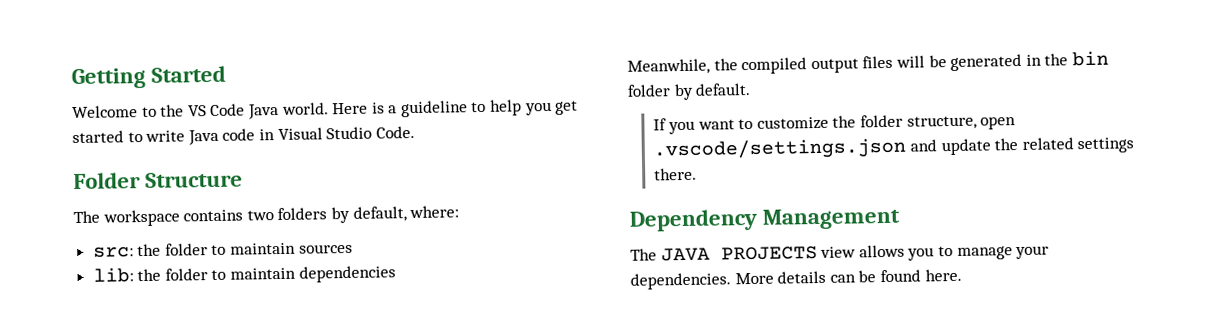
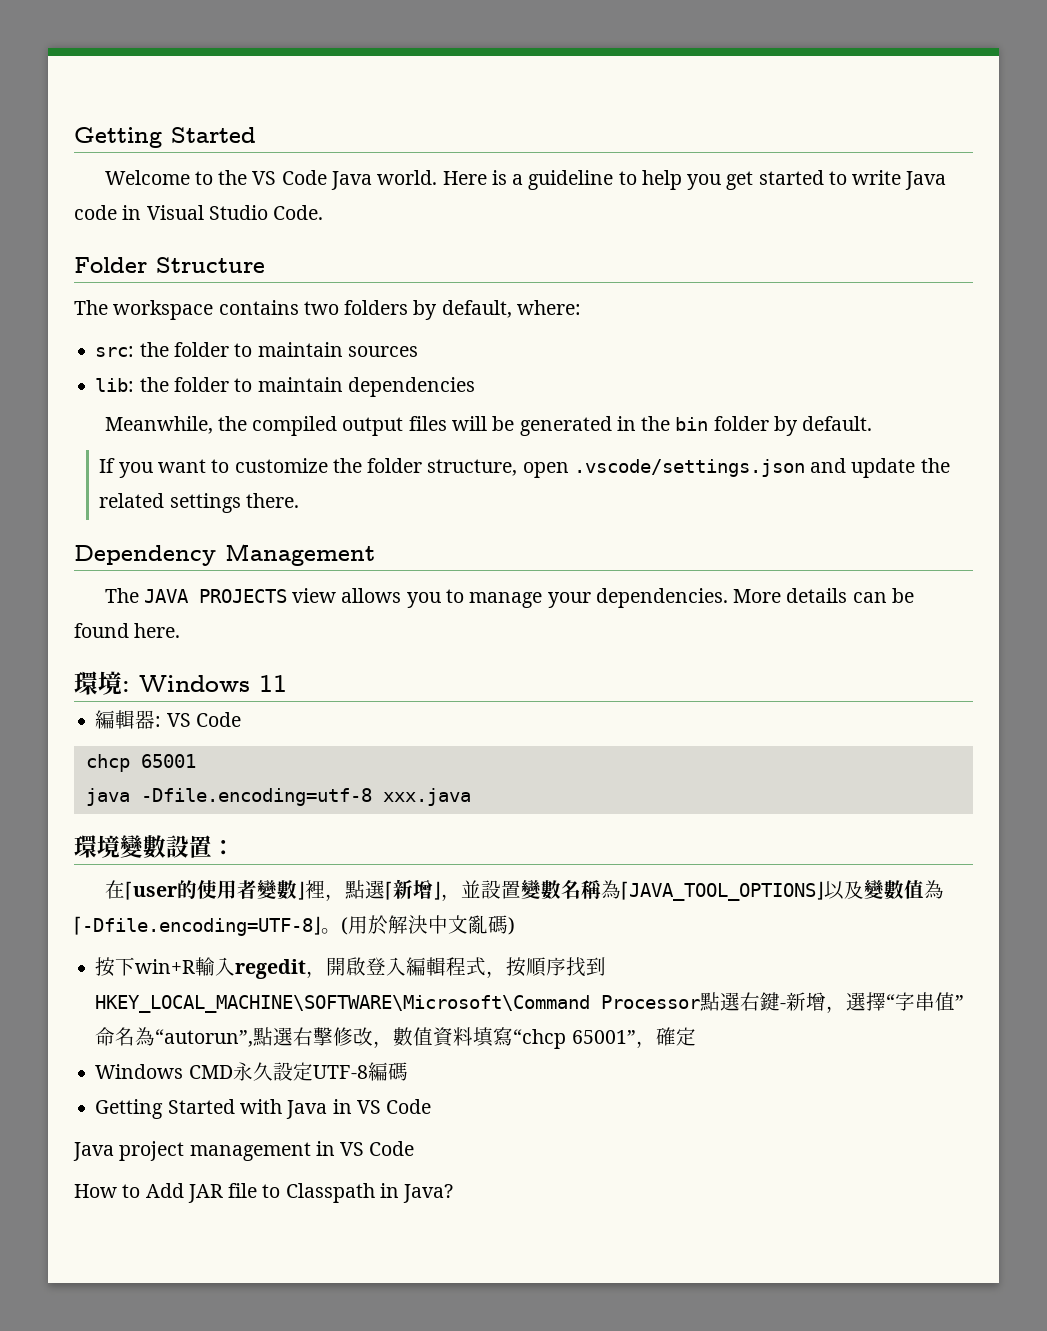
(962, 275) none -> [74,671,287,695] [95,710,241,729] [85,754,196,772] [85,788,471,806] [74,835,235,858] [104,879,944,901] [74,915,515,936] [95,957,607,979] [95,992,965,1013] [95,1027,696,1049] [95,1062,408,1081] [95,1099,432,1119] [73,1141,415,1161] [74,1183,454,1203] // 環境: Windows 11 // 編輯器: VS Code // chcp 65001 // java -Dfile.encoding=utf-8 xxx.java // 環境變數設置： // 在⌈user的使用者變數⌋裡，點選⌈新增⌋，並設置變數名稱為⌈JAVA_TOOL_OPTIONS⌋以及變數值為⌈-Dfile.encoding=UTF-8⌋。(用於解決中文亂碼) // 按下win+R輸入regedit，開啟登入編輯程式，按順序找到HKEY_LOCAL_MACHINE\SOFTWARE\Microsoft\Command Processor點選右鍵-新增，選擇“字串值”命名為“autorun”,點選右擊修改，數值資料填寫“chcp 65001”，確定 // Windows CMD永久設定UTF-8編碼 // Getting Started with Java in VS Code // Java project management in VS Code // How to Add JAR file to Classpath in Java?

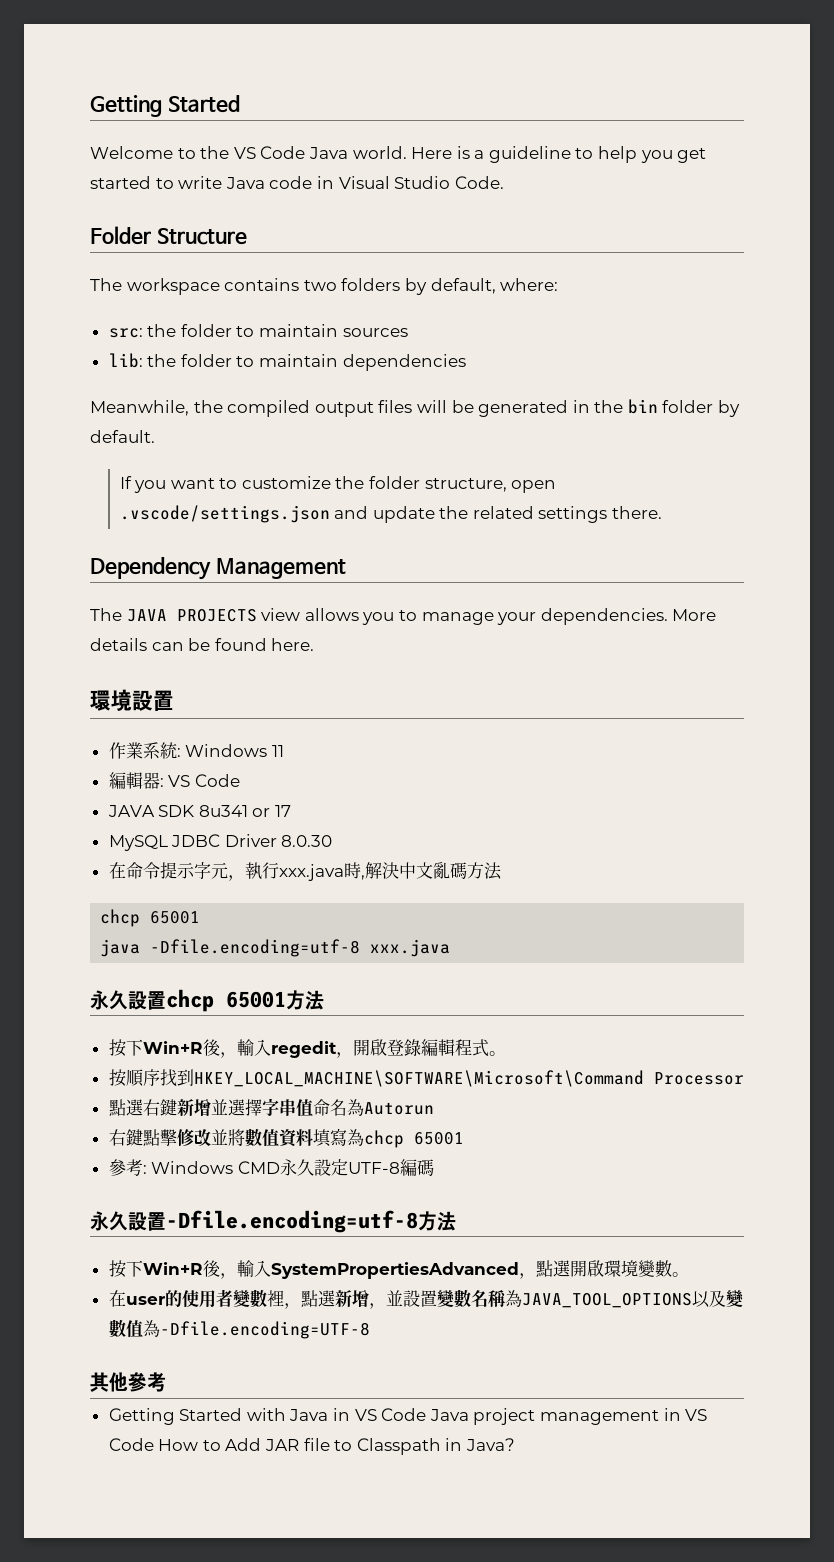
(122, 683) none -> [132,690,174,711] [108,742,177,759] 設置 // 作業系統
(241, 719) none -> [107,805,292,817] [108,834,333,851] [108,862,502,881] // JAVA SDK 8u341 or 17 // MySQL JDBC Driver 8.0.30 // 在命令提示字元，執行xxx.java時,解決中文亂碼方法
[74,835,235,858] [104,879,944,901] [74,915,515,936] [95,957,196,977] 環境變數設置： // 在⌈user的使用者變數⌋裡，點選⌈新增⌋，並設置變數名稱為⌈JAVA_TOOL_OPTIONS⌋以及變數值為⌈-Dfile.encoding=UTF-8⌋。(用於解決中文亂碼) // 按下win+R -> [90,989,324,1012] [108,1039,237,1058] 永久設置chcp 65001方法 // 按下Win+R後，
[386,957,407,976] 入 -> [403,1039,421,1056] 錄
[486,971,507,978] ， -> [488,1051,506,1056] 。 //
(701, 1002) none -> (744, 1078) //
[780,992,965,1013] [95,1027,696,1049] -新增，選擇“字串值”命名為“autorun”,點選右擊修改，數值資料填寫“chcp 65001”，確定 // -> [176,1098,434,1117] [108,1128,464,1148] [108,1159,147,1176] 新增並選擇字串值命名為Autorun // 右鍵點擊修改並將數值資料填寫為chcp 65001 // 參考:
(408, 1071) none -> [90,1210,456,1233] [108,1260,689,1279] [108,1289,744,1309] [108,1319,370,1339] [90,1372,166,1392] // 永久設置-Dfile.encoding=utf-8方法 // 按下Win+R後，輸入SystemPropertiesAdvanced，點選開啟環境變數。 // 在user的使用者變數裡，點選新增，並設置變數名稱為JAVA_TOOL_OPTIONS以及變數值為-Dfile.encoding=UTF-8 // 其他參考
(432, 1106) // -> (427, 1414) none
(415, 1148) // -> (154, 1444) none

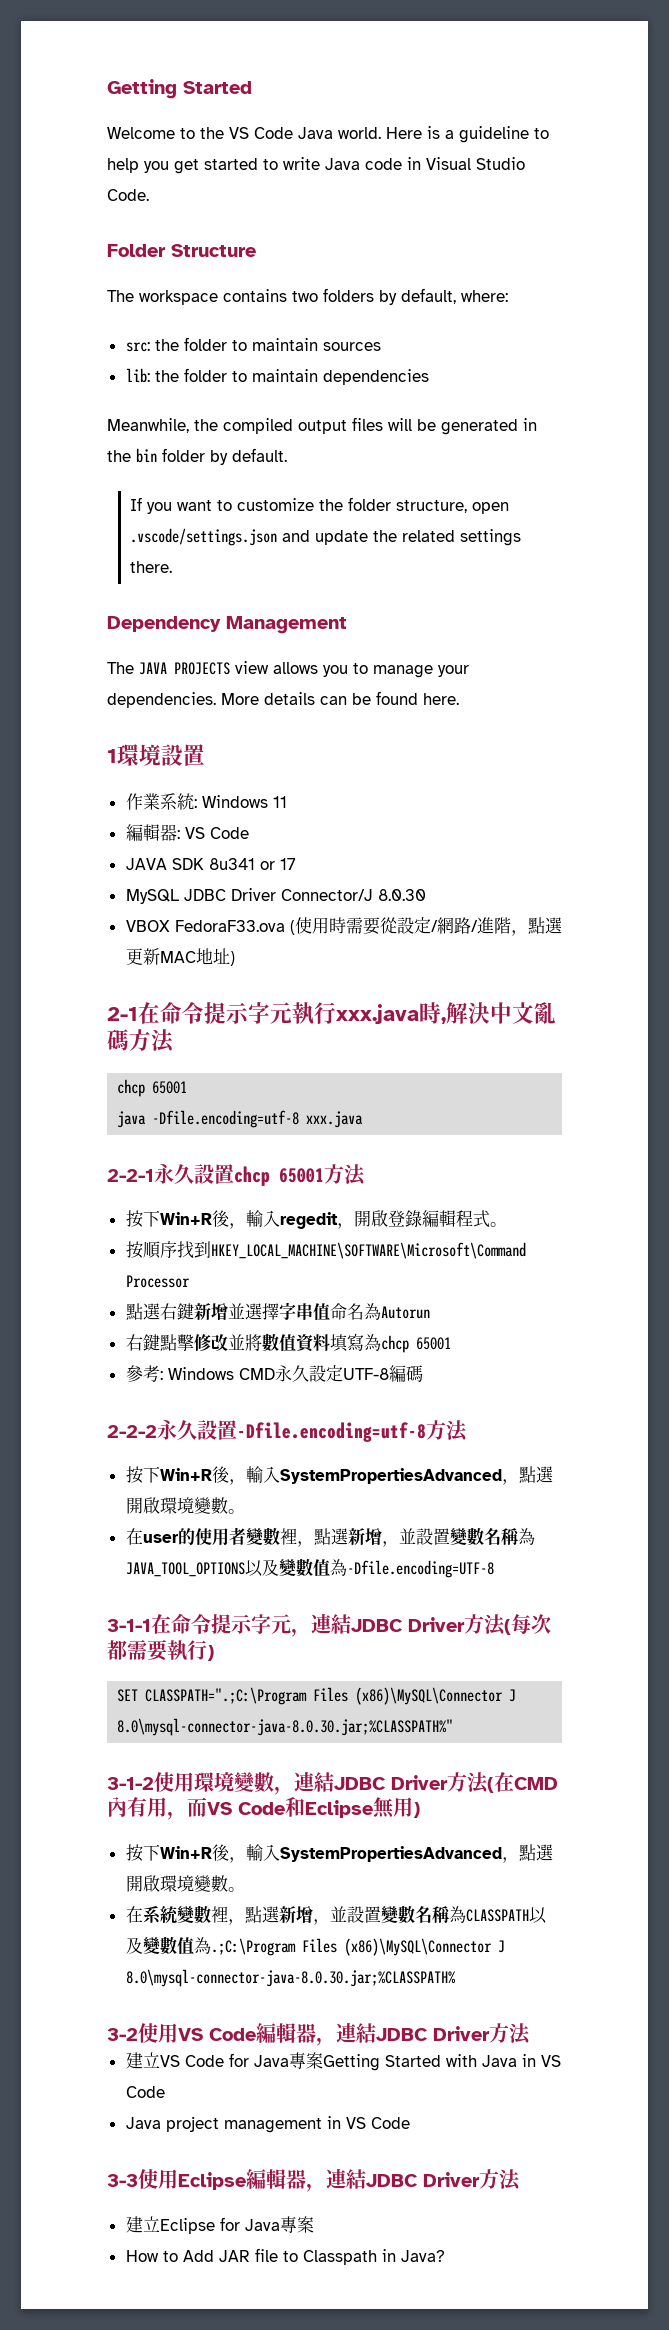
(315, 644) none -> [107,749,117,763] 1
(277, 840) none -> [280,889,373,901] Connector/J
[108,862,245,881] 在命令提示字元， -> [125,917,563,936] [125,948,235,966] [107,1002,292,1024] VBOX FedoraF33.ova (使用時需要從設定/網路/進階，點選更新MAC地址) // 2-1在命令提示字元
(451, 948) none -> [107,1169,154,1182] 2-2-1
(434, 1168) none -> [107,1425,157,1438] 2-2-2
[90,1372,166,1392] 其他參考 // -> [107,1613,551,1637] [107,1639,214,1661] [117,1687,517,1705] [117,1718,454,1736] [107,1771,558,1795] [107,1797,420,1820] [125,1844,554,1863] [125,1875,245,1892] [125,1905,547,1925] [125,1936,505,1956] [125,1969,455,1987] [107,2022,531,2046] [125,2052,323,2069] 3-1-1在命令提示字元，連結JDBC Driver方法(每次都需要執行) // SET CLASSPATH=".;C:\Program Files (x86)\MySQL\Connector J 8.0\mysql-connector-java-8.0.30.jar;%CLASSPATH%" // 3-1-2使用環境變數，連結JDBC Driver方法(在CMD內有用，而VS Code和Eclipse無用) // 按下Win+R後，輸入SystemPropertiesAdvanced，點選開啟環境變數。 // 在系統變數裡，點選新增，並設置變數名稱為CLASSPATH以及變數值為.;C:\Program Files (x86)\MySQL\Connector J 8.0\mysql-connector-java-8.0.30.jar;%CLASSPATH% // 3-2使用VS Code編輯器，連結JDBC Driver方法 // 建立VS Code for Java專案
(427, 1414) none -> (165, 2092) //
(154, 1444) none -> [107,2168,521,2192] [125,2216,314,2234] // 3-3使用Eclipse編輯器，連結JDBC Driver方法 // 建立Eclipse for Java專案 //

